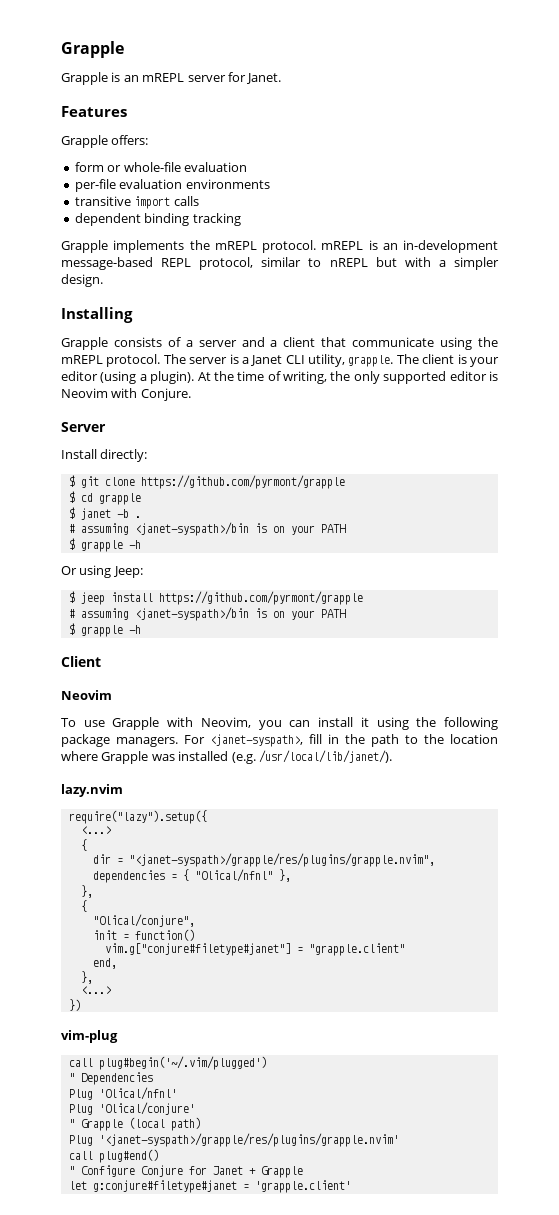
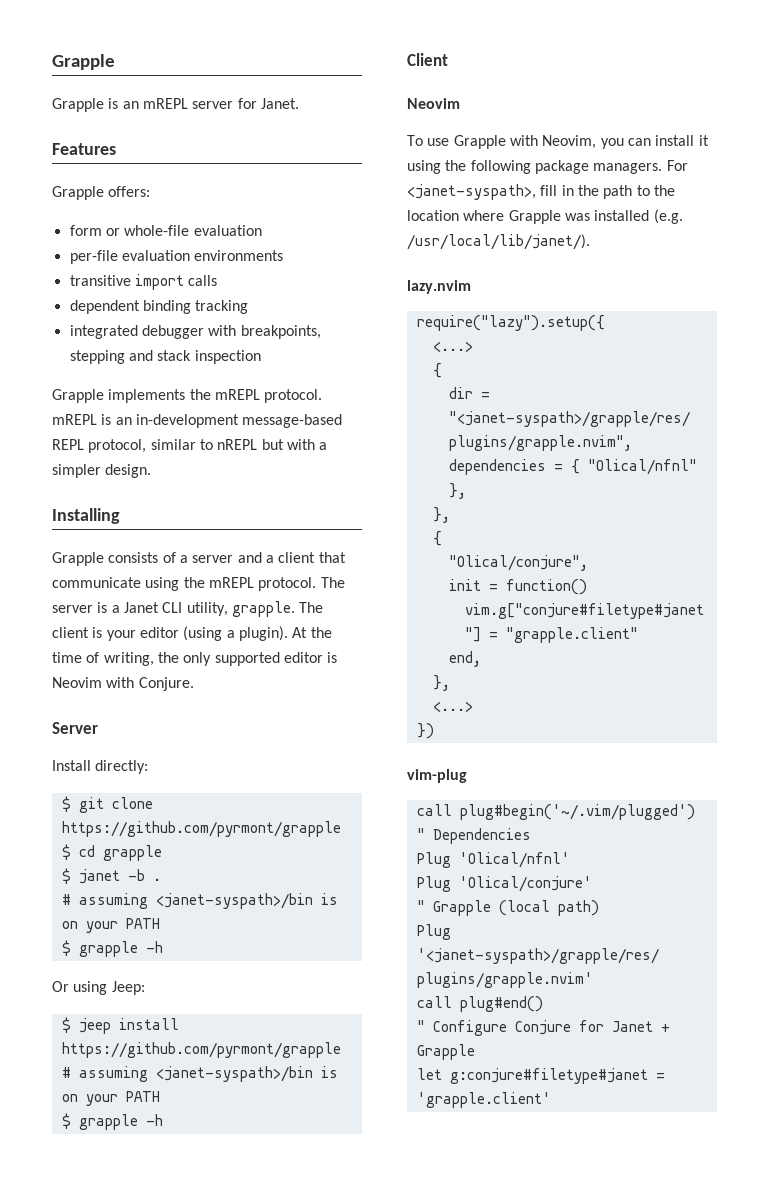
(241, 219) none -> [69,325,321,339] [69,350,261,364] // integrated debugger with breakpoints, stepping and stack inspection

